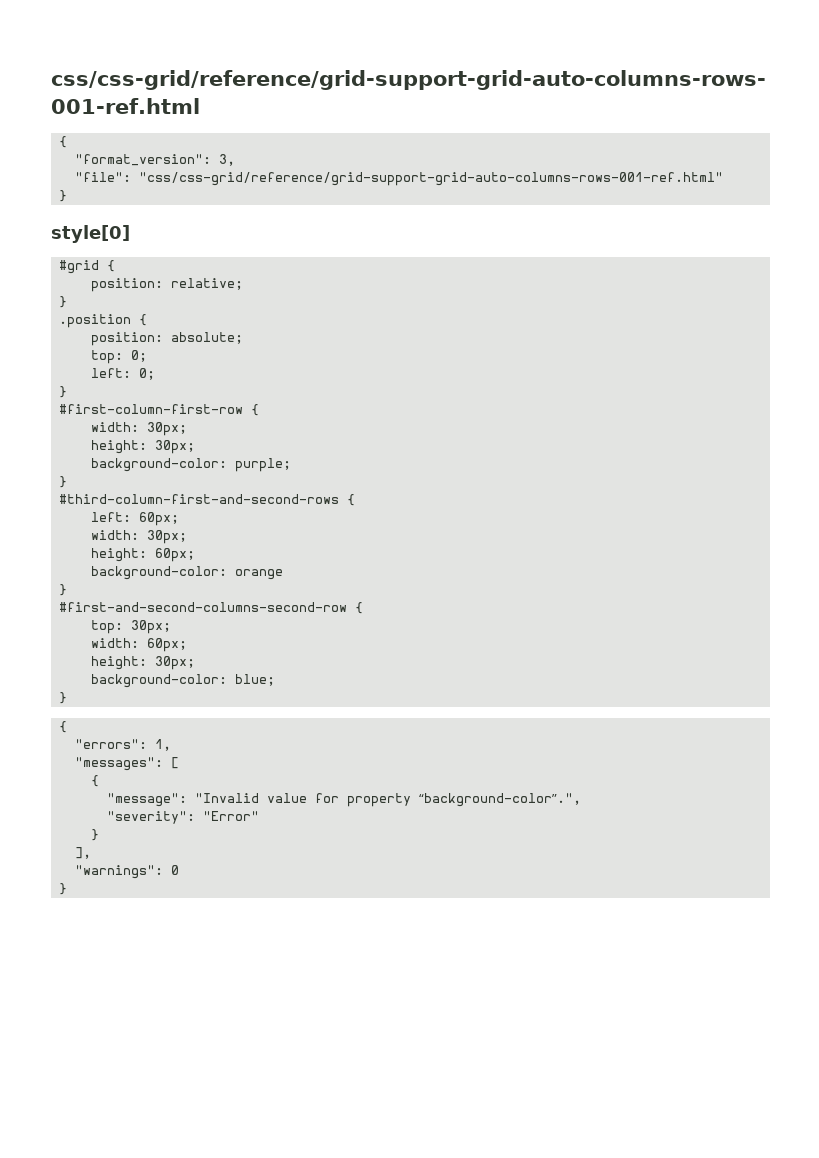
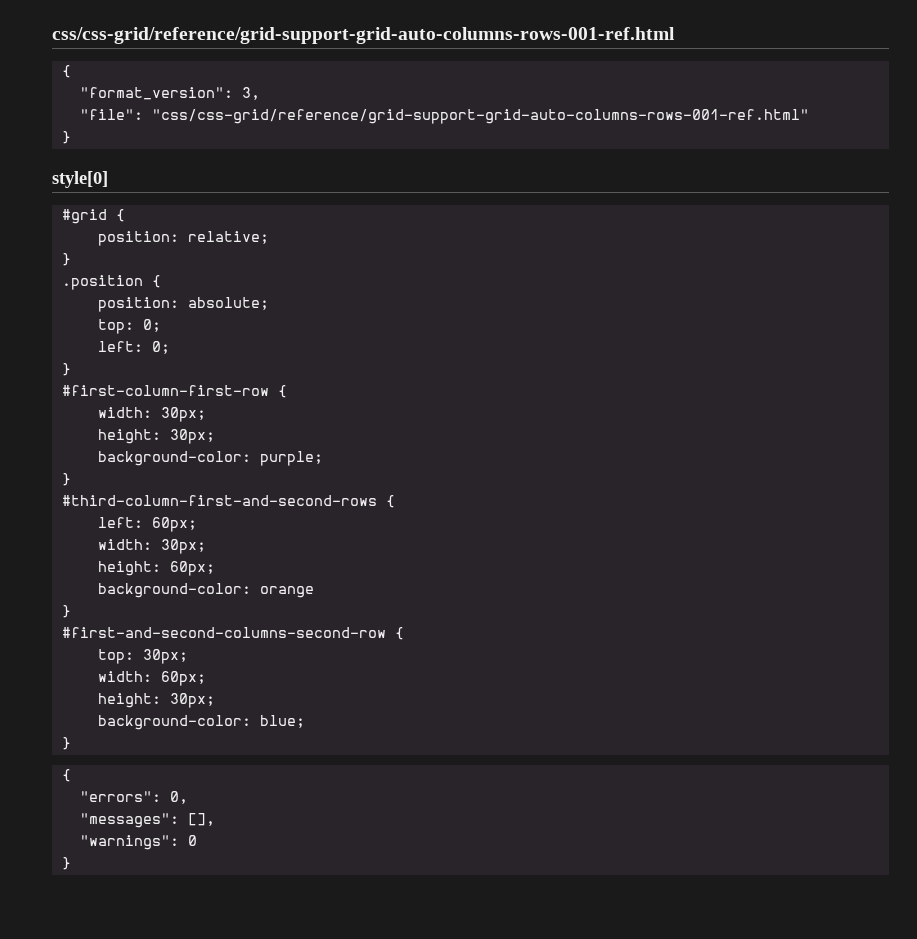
[155,739,172,751] 1, -> [169,791,188,804] 0,
[171,757,180,769] [91,775,100,787] [107,793,582,807] [107,811,260,824] [91,829,100,841] [75,847,92,859] [ // { // "message": "Invalid value for property “background-color”.", // "severity": "Error" // } // ], -> [187,813,215,826] [],

